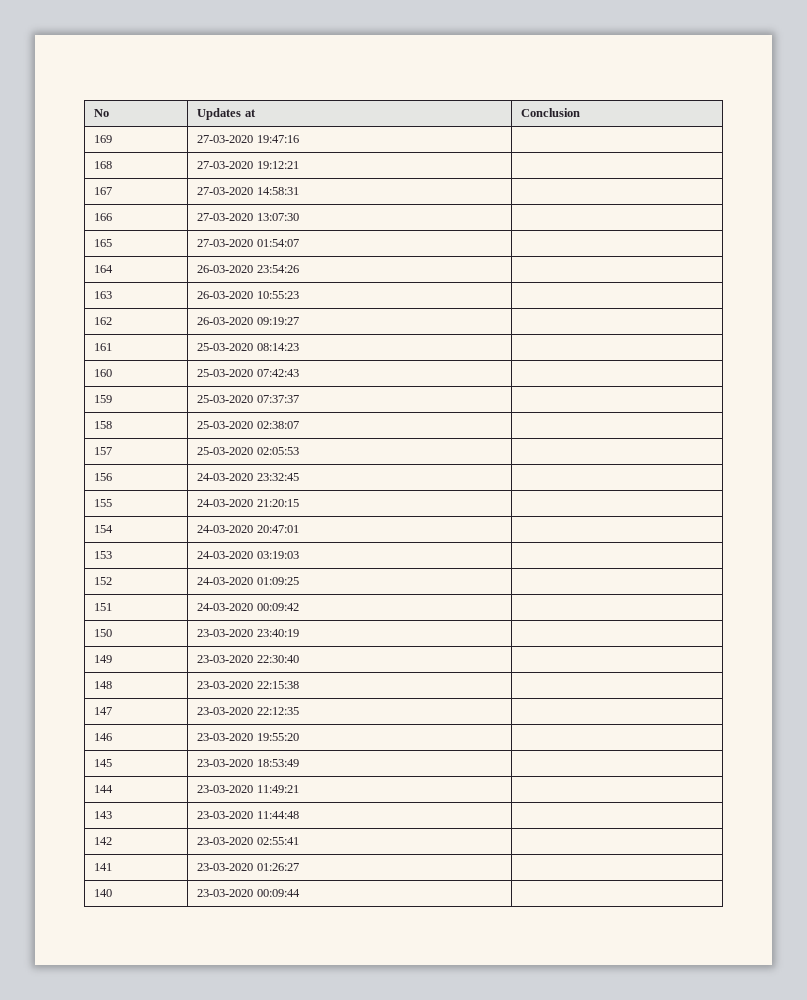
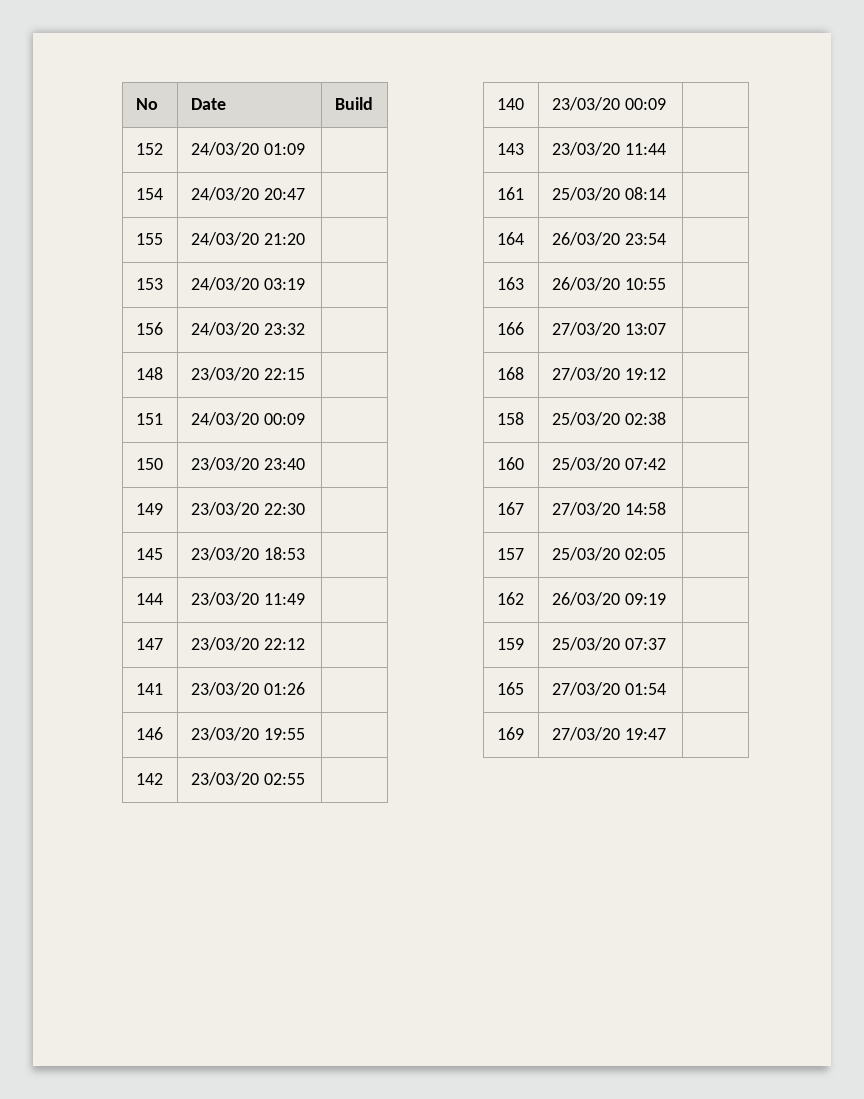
[197,108,256,120] [521,108,581,117] [94,135,113,143] [197,135,299,143] [94,161,113,169] [197,161,299,169] [94,187,113,195] [197,187,299,195] [94,213,113,221] [197,213,299,221] [94,239,113,247] [197,239,299,247] [94,265,114,273] [197,265,299,273] [94,291,113,299] [197,291,299,299] [94,317,113,325] [197,317,299,325] [94,343,113,351] [197,343,299,351] [94,369,113,377] [197,369,299,377] [94,395,113,403] [197,395,299,403] [94,421,113,429] [197,421,299,429] [94,447,113,455] [197,447,299,455] [94,473,113,481] [197,473,299,481] [94,499,113,507] [197,499,299,507] [94,525,114,533] [197,525,299,533] [94,551,113,559] [197,551,299,559] [94,577,113,585] [197,577,299,585] [94,603,113,611] [197,603,299,611] [94,629,113,637] [197,629,299,637] [94,655,113,663] [197,655,299,663] [94,681,113,689] [197,681,299,689] [94,707,113,715] [197,707,299,715] [94,733,113,741] [197,733,299,741] [94,759,113,767] [197,759,299,767] [94,785,114,793] [197,785,299,793] [94,811,113,819] [197,811,299,819] [94,837,113,845] [197,837,299,845] [94,863,113,871] [197,863,299,871] [94,889,113,897] [197,889,300,897] Updates at | Conclusion // 169 | 27-03-2020 19:47:16 | // 168 | 27-03-2020 19:12:21 | // 167 | 27-03-2020 14:58:31 | // 166 | 27-03-2020 13:07:30 | // 165 | 27-03-2020 01:54:07 | // 164 | 26-03-2020 23:54:26 | // 163 | 26-03-2020 10:55:23 | // 162 | 26-03-2020 09:19:27 | // 161 | 25-03-2020 08:14:23 | // 160 | 25-03-2020 07:42:43 | // 159 | 25-03-2020 07:37:37 | // 158 | 25-03-2020 02:38:07 | // 157 | 25-03-2020 02:05:53 | // 156 | 24-03-2020 23:32:45 | // 155 | 24-03-2020 21:20:15 | // 154 | 24-03-2020 20:47:01 | // 153 | 24-03-2020 03:19:03 | // 152 | 24-03-2020 01:09:25 | // 151 | 24-03-2020 00:09:42 | // 150 | 23-03-2020 23:40:19 | // 149 | 23-03-2020 22:30:40 | // 148 | 23-03-2020 22:15:38 | // 147 | 23-03-2020 22:12:35 | // 146 | 23-03-2020 19:55:20 | // 145 | 23-03-2020 18:53:49 | // 144 | 23-03-2020 11:49:21 | // 143 | 23-03-2020 11:44:48 | // 142 | 23-03-2020 02:55:41 | // 141 | 23-03-2020 01:26:27 | // 140 | 23-03-2020 00:09:44 -> [190,98,226,110] [334,97,373,110] [135,143,163,155] [190,142,305,156] [135,188,163,200] [190,187,305,201] [135,233,163,245] [190,232,305,246] [135,278,163,290] [190,277,305,291] [135,322,163,335] [190,322,305,336] [135,367,163,380] [190,367,305,381] [135,413,163,425] [190,412,305,426] [135,458,163,470] [190,457,305,471] [135,503,163,515] [190,502,305,516] [135,548,163,560] [190,547,305,561] [135,593,163,605] [190,592,305,606] [135,638,163,650] [190,637,305,651] [135,683,163,695] [190,682,305,696] [135,727,163,740] [190,727,305,741] [135,773,163,785] [190,772,305,786] [496,98,524,110] [551,97,666,111] [496,143,524,155] [551,142,666,156] [496,187,524,200] [551,187,666,201] [496,232,524,245] [551,232,666,246] [496,277,524,290] [551,277,666,291] [496,322,524,335] [551,322,666,336] [496,367,524,380] [551,367,666,381] [496,412,524,425] [551,412,666,426] [496,457,524,470] [551,457,666,471] [496,502,524,515] [551,502,666,516] [496,548,524,560] [551,547,666,561] [496,592,524,605] [551,592,666,606] [496,638,524,650] [551,637,666,651] [496,682,524,695] [551,682,666,696] [496,727,524,740] [551,727,666,741] Date | Build // 152 | 24/03/20 01:09 | // 154 | 24/03/20 20:47 | // 155 | 24/03/20 21:20 | // 153 | 24/03/20 03:19 | // 156 | 24/03/20 23:32 | // 148 | 23/03/20 22:15 | // 151 | 24/03/20 00:09 | // 150 | 23/03/20 23:40 | // 149 | 23/03/20 22:30 | // 145 | 23/03/20 18:53 | // 144 | 23/03/20 11:49 | // 147 | 23/03/20 22:12 | // 141 | 23/03/20 01:26 | // 146 | 23/03/20 19:55 | // 142 | 23/03/20 02:55 | // 140 | 23/03/20 00:09 | // 143 | 23/03/20 11:44 | // 161 | 25/03/20 08:14 | // 164 | 26/03/20 23:54 | // 163 | 26/03/20 10:55 | // 166 | 27/03/20 13:07 | // 168 | 27/03/20 19:12 | // 158 | 25/03/20 02:38 | // 160 | 25/03/20 07:42 | // 167 | 27/03/20 14:58 | // 157 | 25/03/20 02:05 | // 162 | 26/03/20 09:19 | // 159 | 25/03/20 07:37 | // 165 | 27/03/20 01:54 | // 169 | 27/03/20 19:47

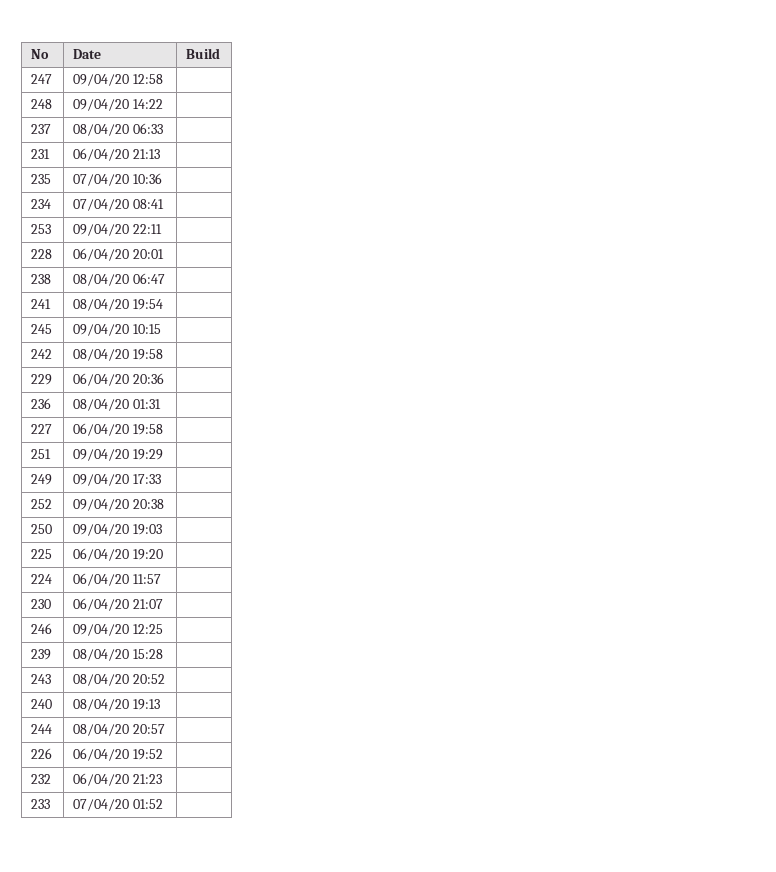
[135,143,163,155] [190,142,305,156] [135,188,163,200] [190,187,305,201] [135,233,163,245] [190,232,305,246] [135,278,163,290] [190,277,305,291] [135,322,163,335] [190,322,305,336] [135,367,163,380] [190,367,305,381] [135,413,163,425] [190,412,305,426] [135,458,163,470] [190,457,305,471] [135,503,163,515] [190,502,305,516] [135,548,163,560] [190,547,305,561] [135,593,163,605] [190,592,305,606] [135,638,163,650] [190,637,305,651] [135,683,163,695] [190,682,305,696] [135,727,163,740] [190,727,305,741] [135,773,163,785] [190,772,305,786] [496,98,524,110] [551,97,666,111] [496,143,524,155] [551,142,666,156] [496,187,524,200] [551,187,666,201] [496,232,524,245] [551,232,666,246] [496,277,524,290] [551,277,666,291] [496,322,524,335] [551,322,666,336] [496,367,524,380] [551,367,666,381] [496,412,524,425] [551,412,666,426] [496,457,524,470] [551,457,666,471] [496,502,524,515] [551,502,666,516] [496,548,524,560] [551,547,666,561] [496,592,524,605] [551,592,666,606] [496,638,524,650] [551,637,666,651] [496,682,524,695] [551,682,666,696] [496,727,524,740] [551,727,666,741] 152 | 24/03/20 01:09 | // 154 | 24/03/20 20:47 | // 155 | 24/03/20 21:20 | // 153 | 24/03/20 03:19 | // 156 | 24/03/20 23:32 | // 148 | 23/03/20 22:15 | // 151 | 24/03/20 00:09 | // 150 | 23/03/20 23:40 | // 149 | 23/03/20 22:30 | // 145 | 23/03/20 18:53 | // 144 | 23/03/20 11:49 | // 147 | 23/03/20 22:12 | // 141 | 23/03/20 01:26 | // 146 | 23/03/20 19:55 | // 142 | 23/03/20 02:55 | // 140 | 23/03/20 00:09 | // 143 | 23/03/20 11:44 | // 161 | 25/03/20 08:14 | // 164 | 26/03/20 23:54 | // 163 | 26/03/20 10:55 | // 166 | 27/03/20 13:07 | // 168 | 27/03/20 19:12 | // 158 | 25/03/20 02:38 | // 160 | 25/03/20 07:42 | // 167 | 27/03/20 14:58 | // 157 | 25/03/20 02:05 | // 162 | 26/03/20 09:19 | // 159 | 25/03/20 07:37 | // 165 | 27/03/20 01:54 | // 169 | 27/03/20 19:47 -> [31,74,53,84] [73,74,163,86] [31,99,53,109] [73,99,163,111] [31,124,52,134] [73,123,163,136] [31,149,51,159] [73,148,160,161] [31,174,52,184] [73,173,162,186] [31,199,52,209] [73,199,164,211] [31,224,52,234] [73,224,162,236] [31,249,53,259] [73,248,164,261] [31,274,52,284] [73,273,165,286] [31,299,52,309] [73,299,163,311] [31,324,53,334] [73,324,161,336] [31,349,53,359] [73,349,163,361] [31,374,53,385] [73,373,164,386] [31,398,52,409] [73,399,161,411] [31,424,53,434] [73,423,163,436] [31,449,52,459] [73,449,163,461] [31,474,53,485] [73,474,161,486] [31,499,53,509] [73,499,164,511] [31,524,53,534] [73,524,162,536] [31,549,53,559] [73,548,163,561] [31,574,53,584] [73,573,161,586] [31,599,52,609] [73,598,163,611] [31,623,53,634] [73,624,163,636] [31,649,52,660] [73,649,163,661] [31,674,52,684] [73,674,165,686] [31,699,53,709] [73,699,160,711] [31,724,53,734] [73,724,165,736] [31,748,53,759] [73,748,163,761] [31,774,52,784] [73,773,162,786] [31,799,51,809] [73,799,163,811] 247 | 09/04/20 12:58 | // 248 | 09/04/20 14:22 | // 237 | 08/04/20 06:33 | // 231 | 06/04/20 21:13 | // 235 | 07/04/20 10:36 | // 234 | 07/04/20 08:41 | // 253 | 09/04/20 22:11 | // 228 | 06/04/20 20:01 | // 238 | 08/04/20 06:47 | // 241 | 08/04/20 19:54 | // 245 | 09/04/20 10:15 | // 242 | 08/04/20 19:58 | // 229 | 06/04/20 20:36 | // 236 | 08/04/20 01:31 | // 227 | 06/04/20 19:58 | // 251 | 09/04/20 19:29 | // 249 | 09/04/20 17:33 | // 252 | 09/04/20 20:38 | // 250 | 09/04/20 19:03 | // 225 | 06/04/20 19:20 | // 224 | 06/04/20 11:57 | // 230 | 06/04/20 21:07 | // 246 | 09/04/20 12:25 | // 239 | 08/04/20 15:28 | // 243 | 08/04/20 20:52 | // 240 | 08/04/20 19:13 | // 244 | 08/04/20 20:57 | // 226 | 06/04/20 19:52 | // 232 | 06/04/20 21:23 | // 233 | 07/04/20 01:52

